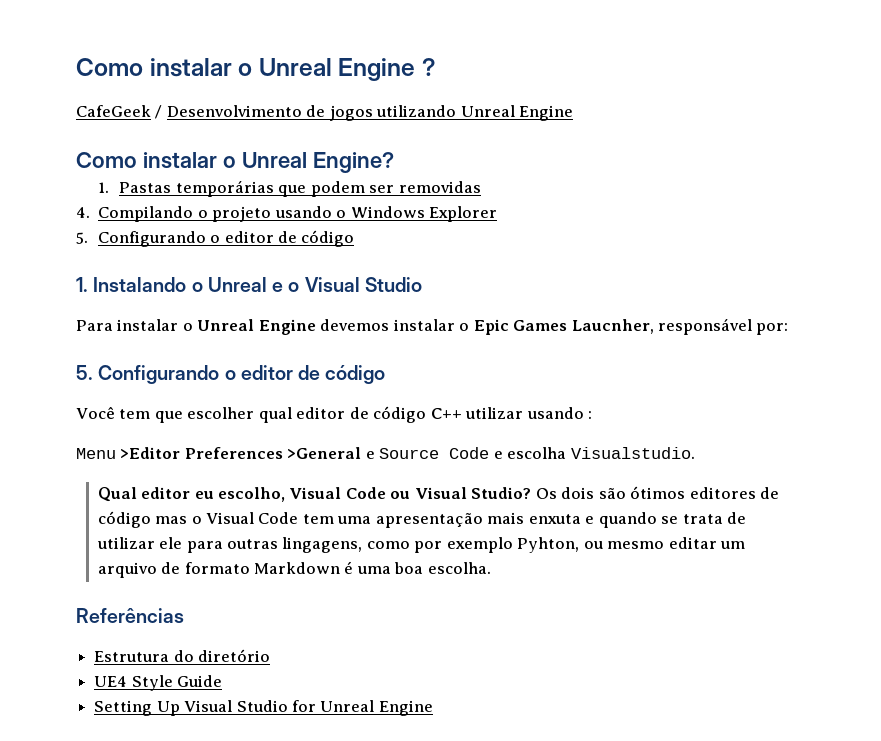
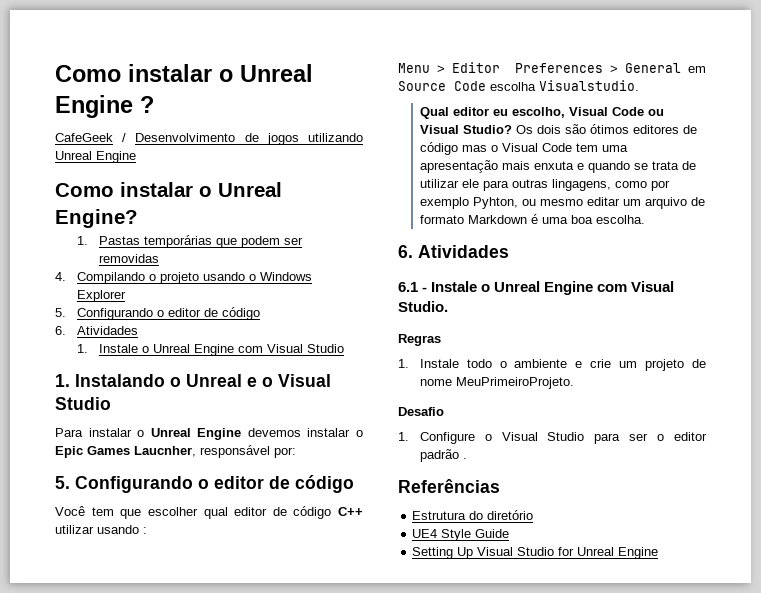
(355, 238) none -> [55,326,138,335] [76,344,344,356] // 6. Atividades // 1. Instale o Unreal Engine com Visual Studio
[120,447,375,459] >Editor Preferences >General e -> [437,62,706,73] > Editor Preferences > General em
[493,451,503,459] e -> (486, 86) none
(491, 568) none -> [398,245,509,258] [398,281,675,295] [398,301,448,312] [398,334,441,346] [398,359,706,371] [419,377,574,389] [398,407,444,416] [398,432,707,444] [419,449,467,462] // 6. Atividades // 6.1 - Instale o Unreal Engine com Visual Studio. // Regras // 1. Instale todo o ambiente e crie um projeto de nome MeuPrimeiroProjeto. // Desafio // 1. Configure o Visual Studio para ser o editor padrão .

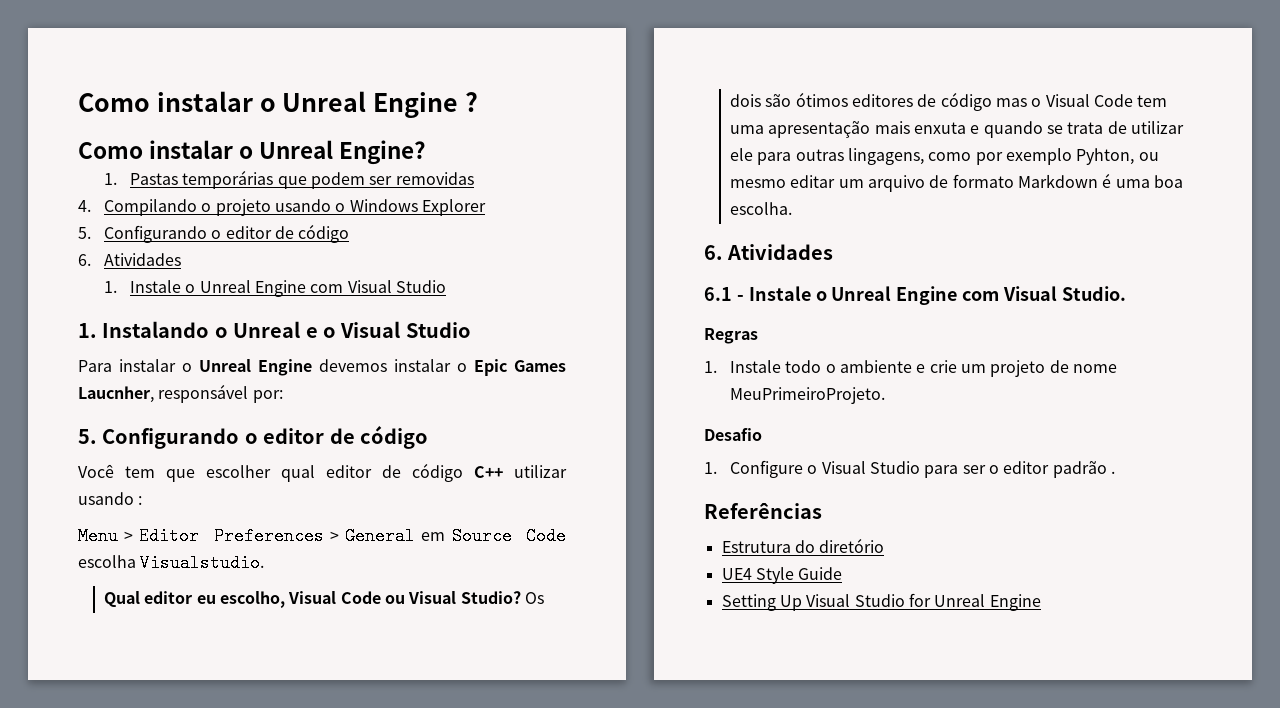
[55,133,363,145] [55,151,136,163] // CafeGeek / Desenvolvimento de jogos utilizando Unreal Engine -> (478, 102) none

